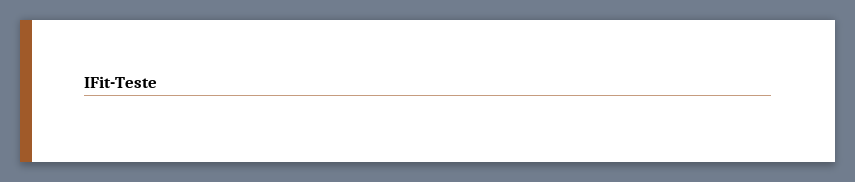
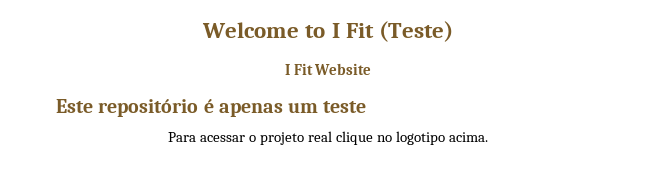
[84,76,157,88] IFit-Teste -> [202,21,453,42] [284,63,372,75] [56,99,367,117] [168,131,488,145] Welcome to I Fit (Teste) // I Fit Website // Este repositório é apenas um teste // Para acessar o projeto real clique no logotipo acima.

